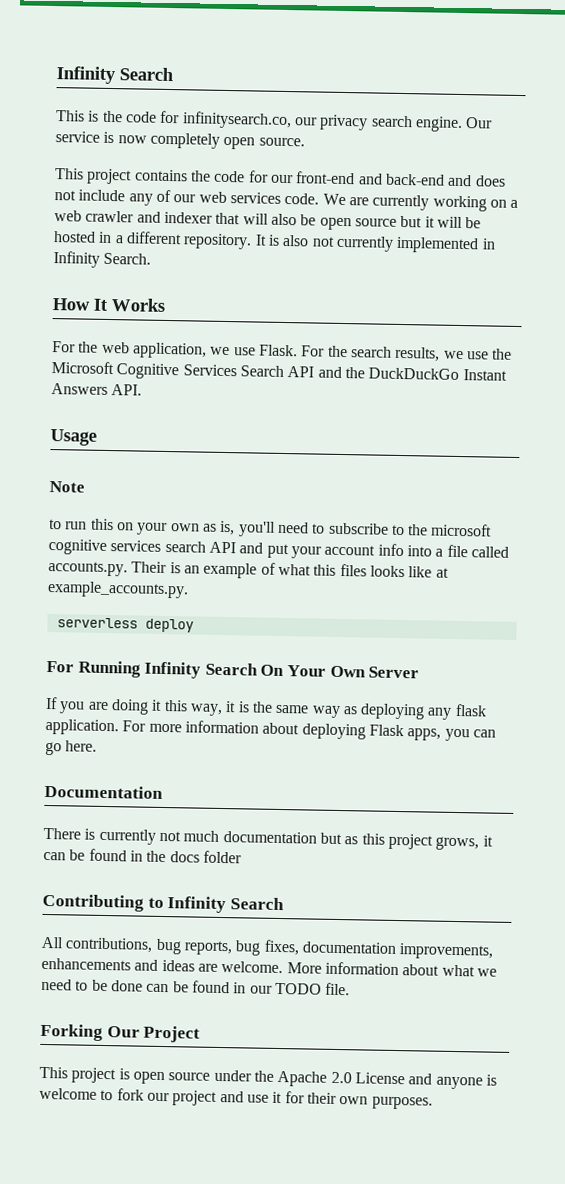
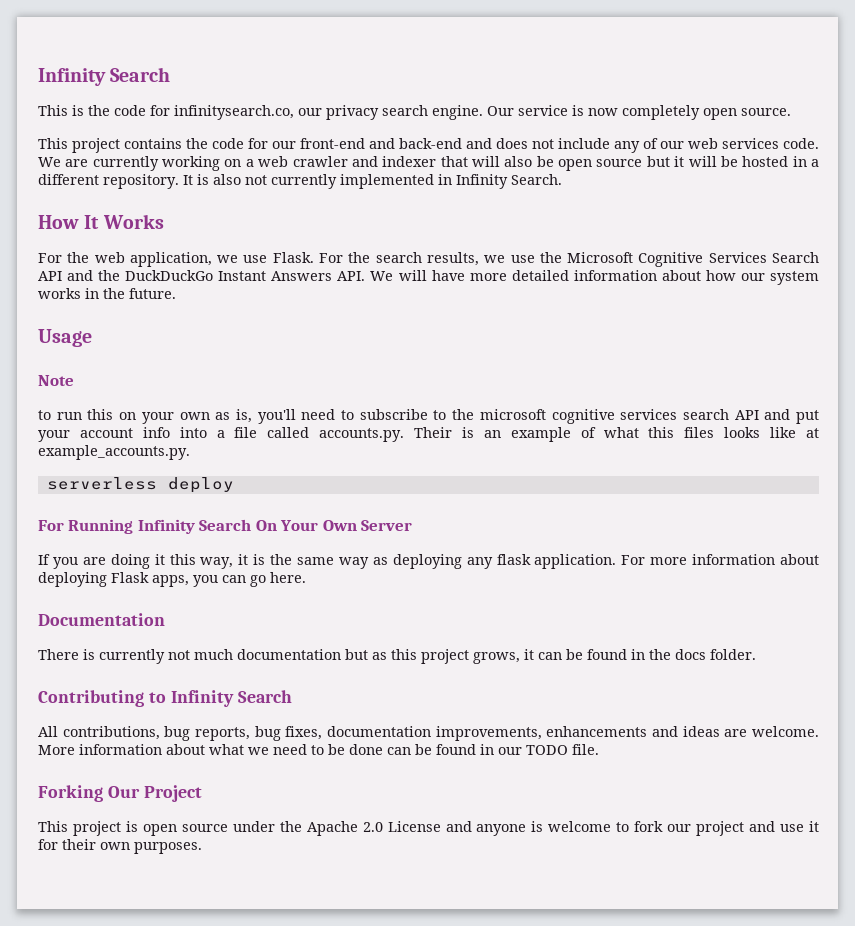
(143, 390) none -> [370,270,819,285] [38,288,176,299] We will have more detailed information about how our system works in the future.
[202,850,242,864] folder -> [710,649,756,660] folder.

